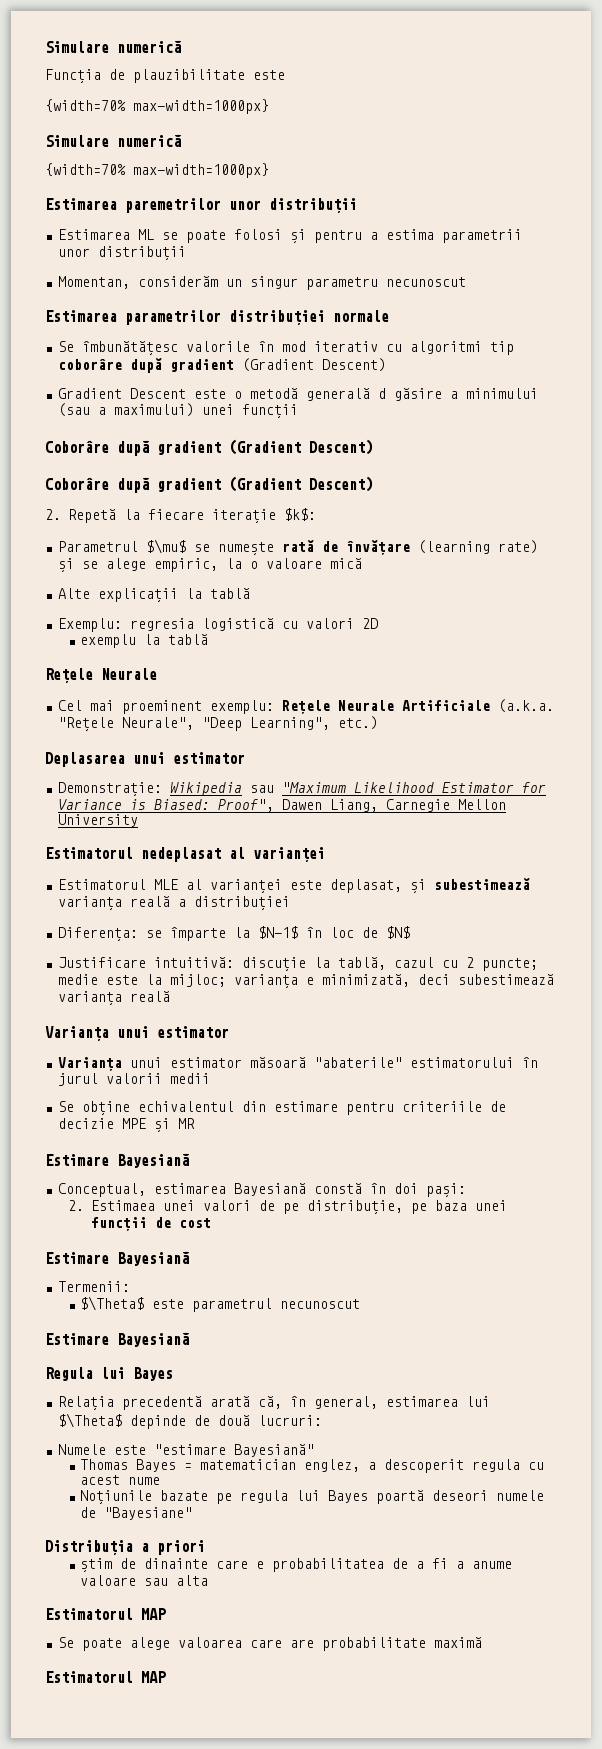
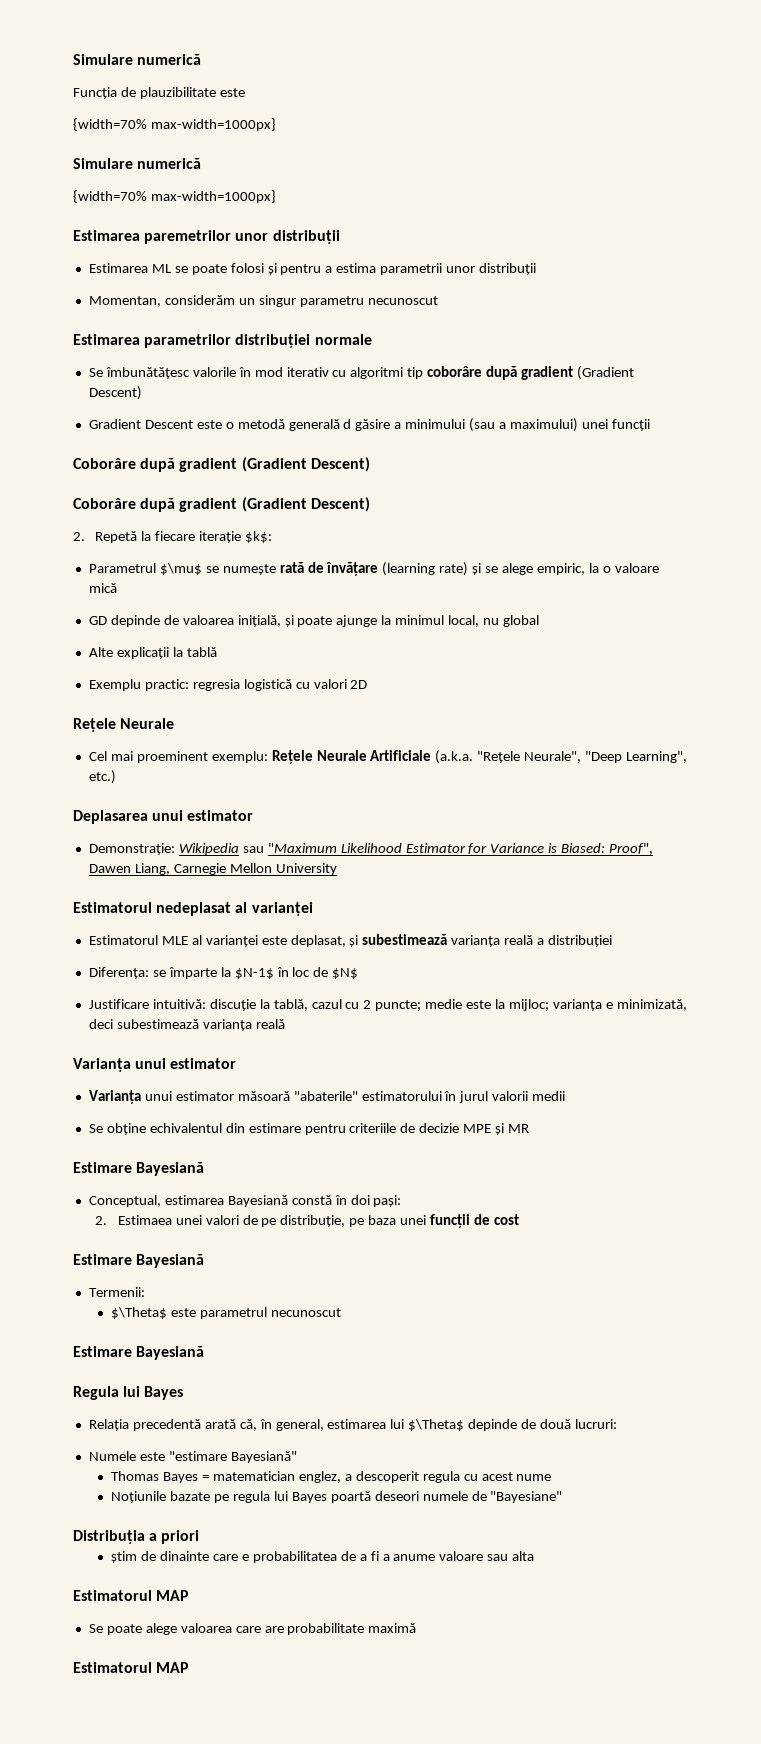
(362, 563) none -> [88,615,539,627] // GD depinde de valoarea inițială, și poate ajunge la minimul local, nu global
[57,618,122,632] Exemplu: -> [88,679,189,691] Exemplu practic:
[80,634,209,648] // exemplu la tablă -> (368, 684) none

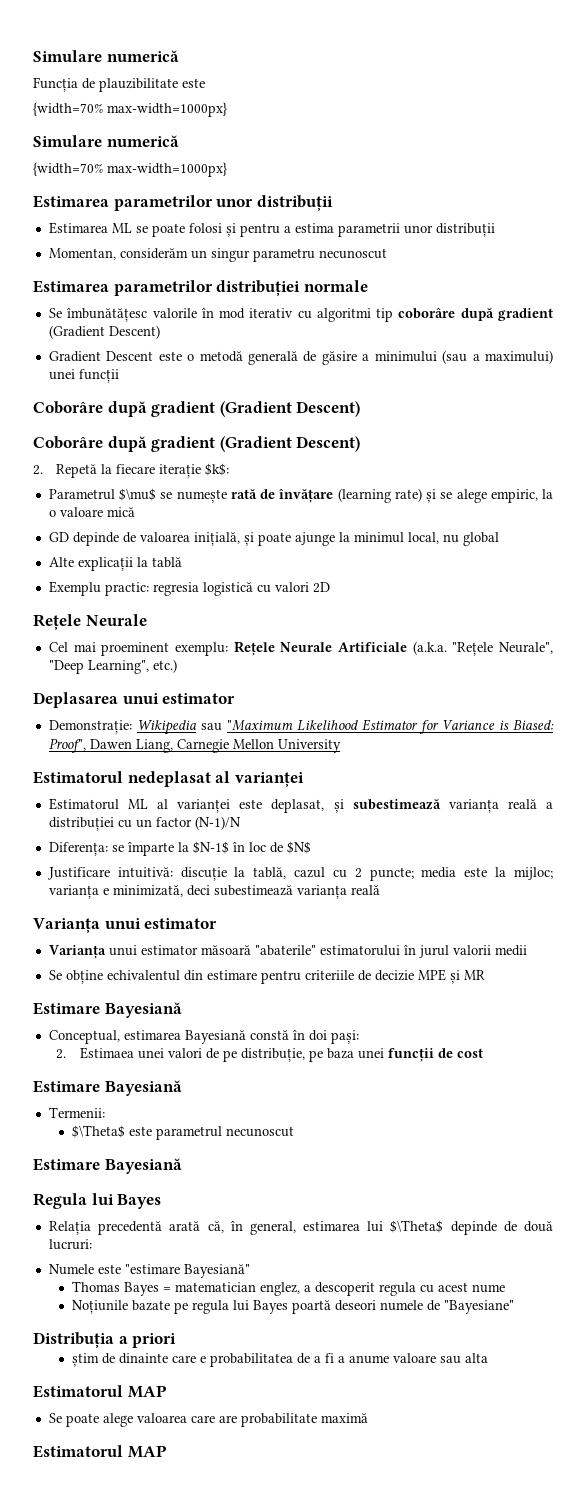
[144,230,232,244] paremetrilor -> [113,195,213,211] parametrilor
[343,419,352,429] d -> [303,351,317,362] de
[161,936,188,945] MLE -> [128,799,149,809] ML
(613, 941) none -> [117,816,241,830] cu un factor (N-1)/N
[425,999,463,1009] medie -> [421,867,457,878] media

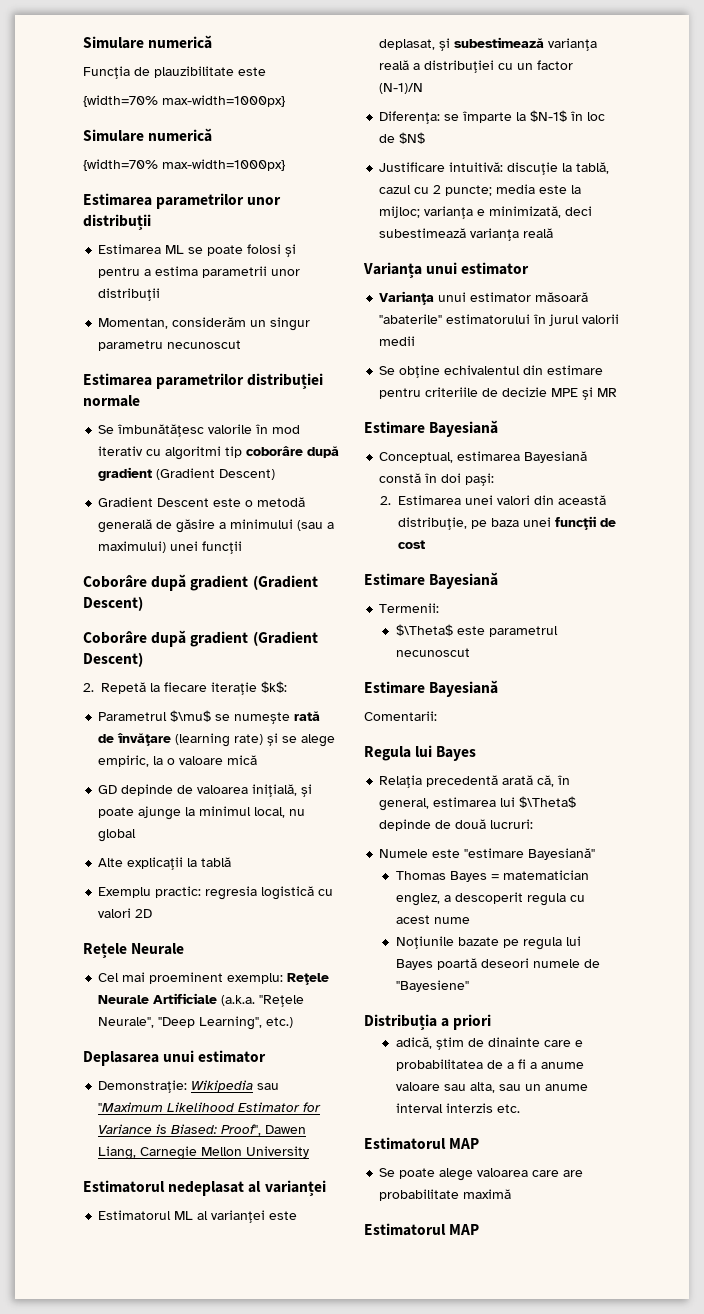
[79,1047,134,1059] Estimaea -> [398,495,462,505] Estimarea
[205,1048,237,1062] de pe -> [534,495,607,505] din această
(182, 1166) none -> [364,711,437,721] // Comentarii:
[444,1300,515,1314] "Bayesiane" -> [395,980,469,992] "Bayesiene"
(177, 1340) none -> [395,1037,432,1049] adică,
[465,1353,489,1363] alta -> [469,1082,588,1093] [395,1103,520,1113] alta, sau un anume interval interzis etc.

